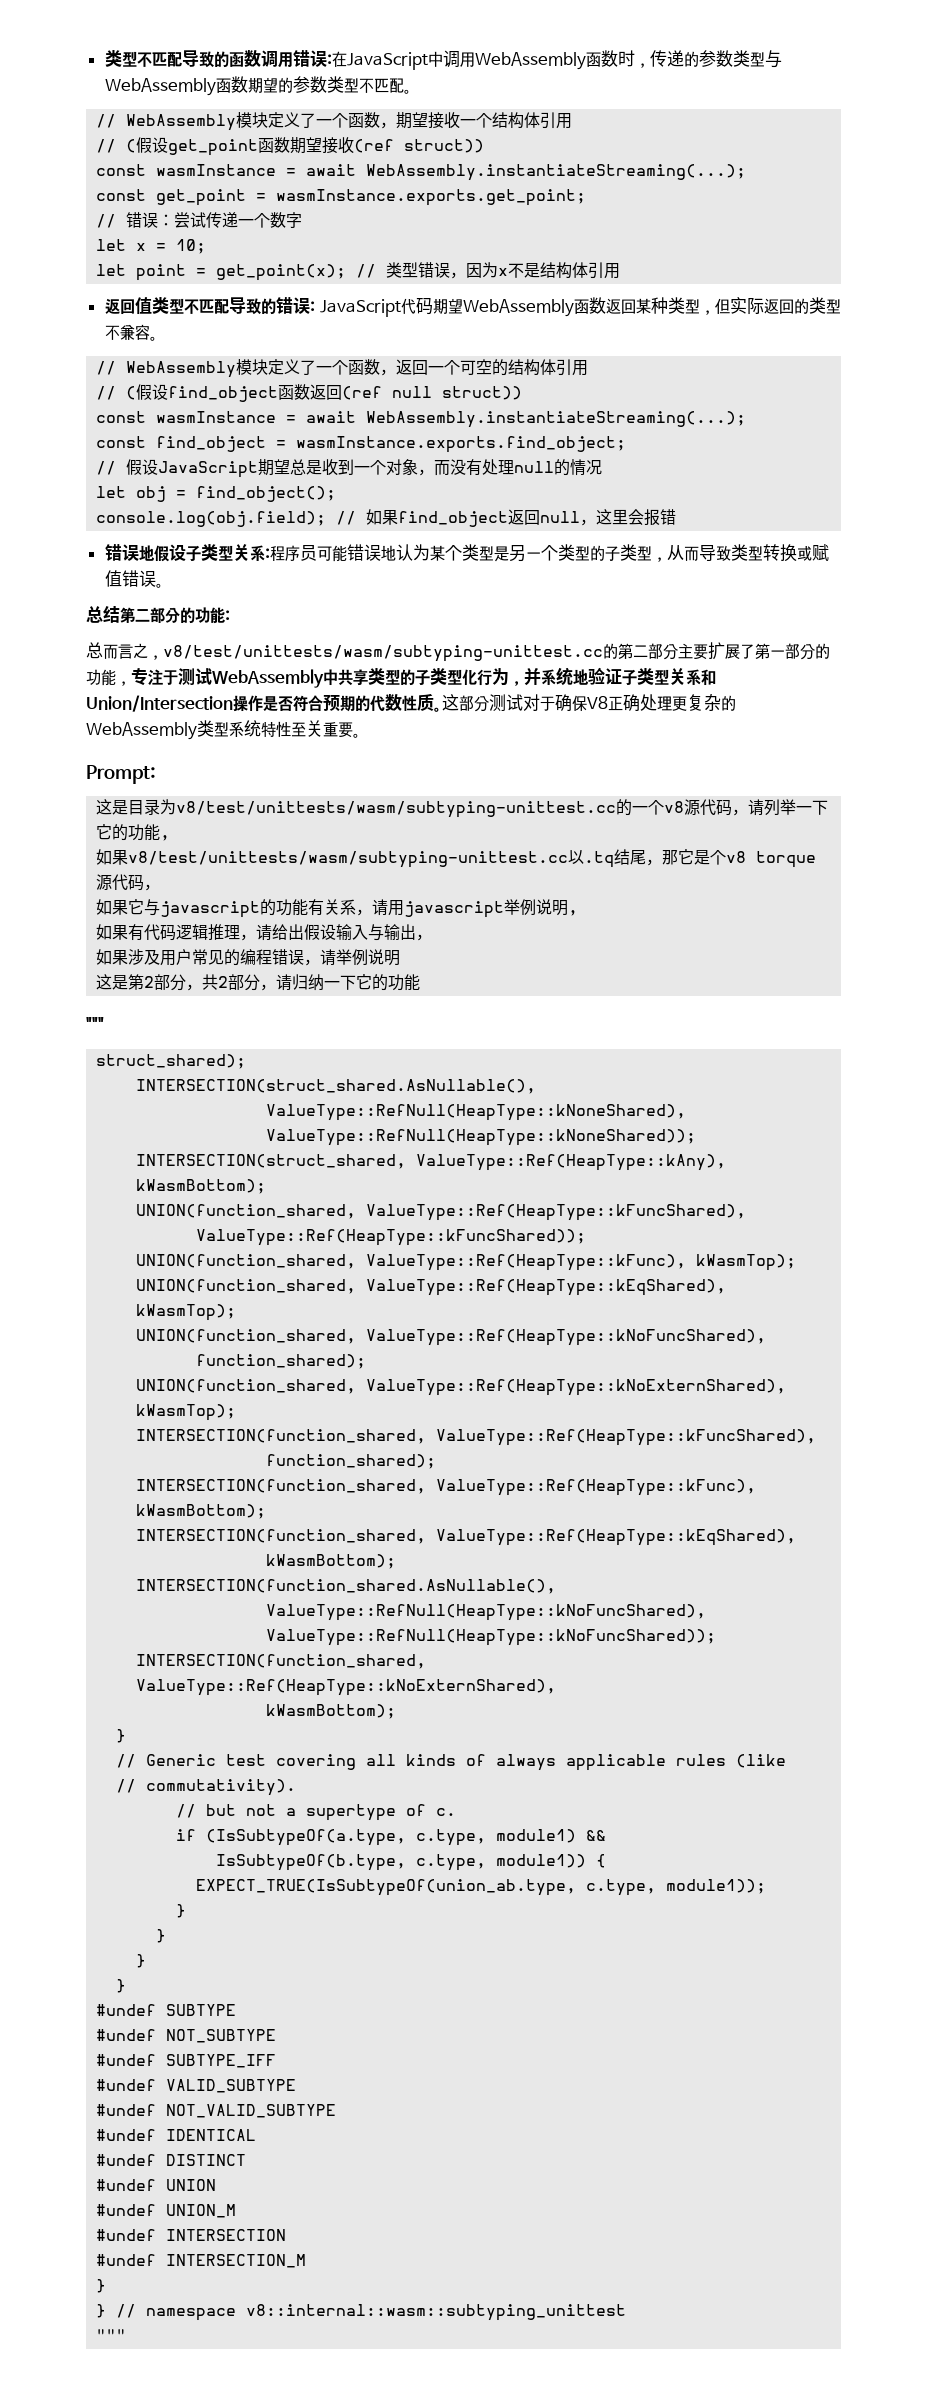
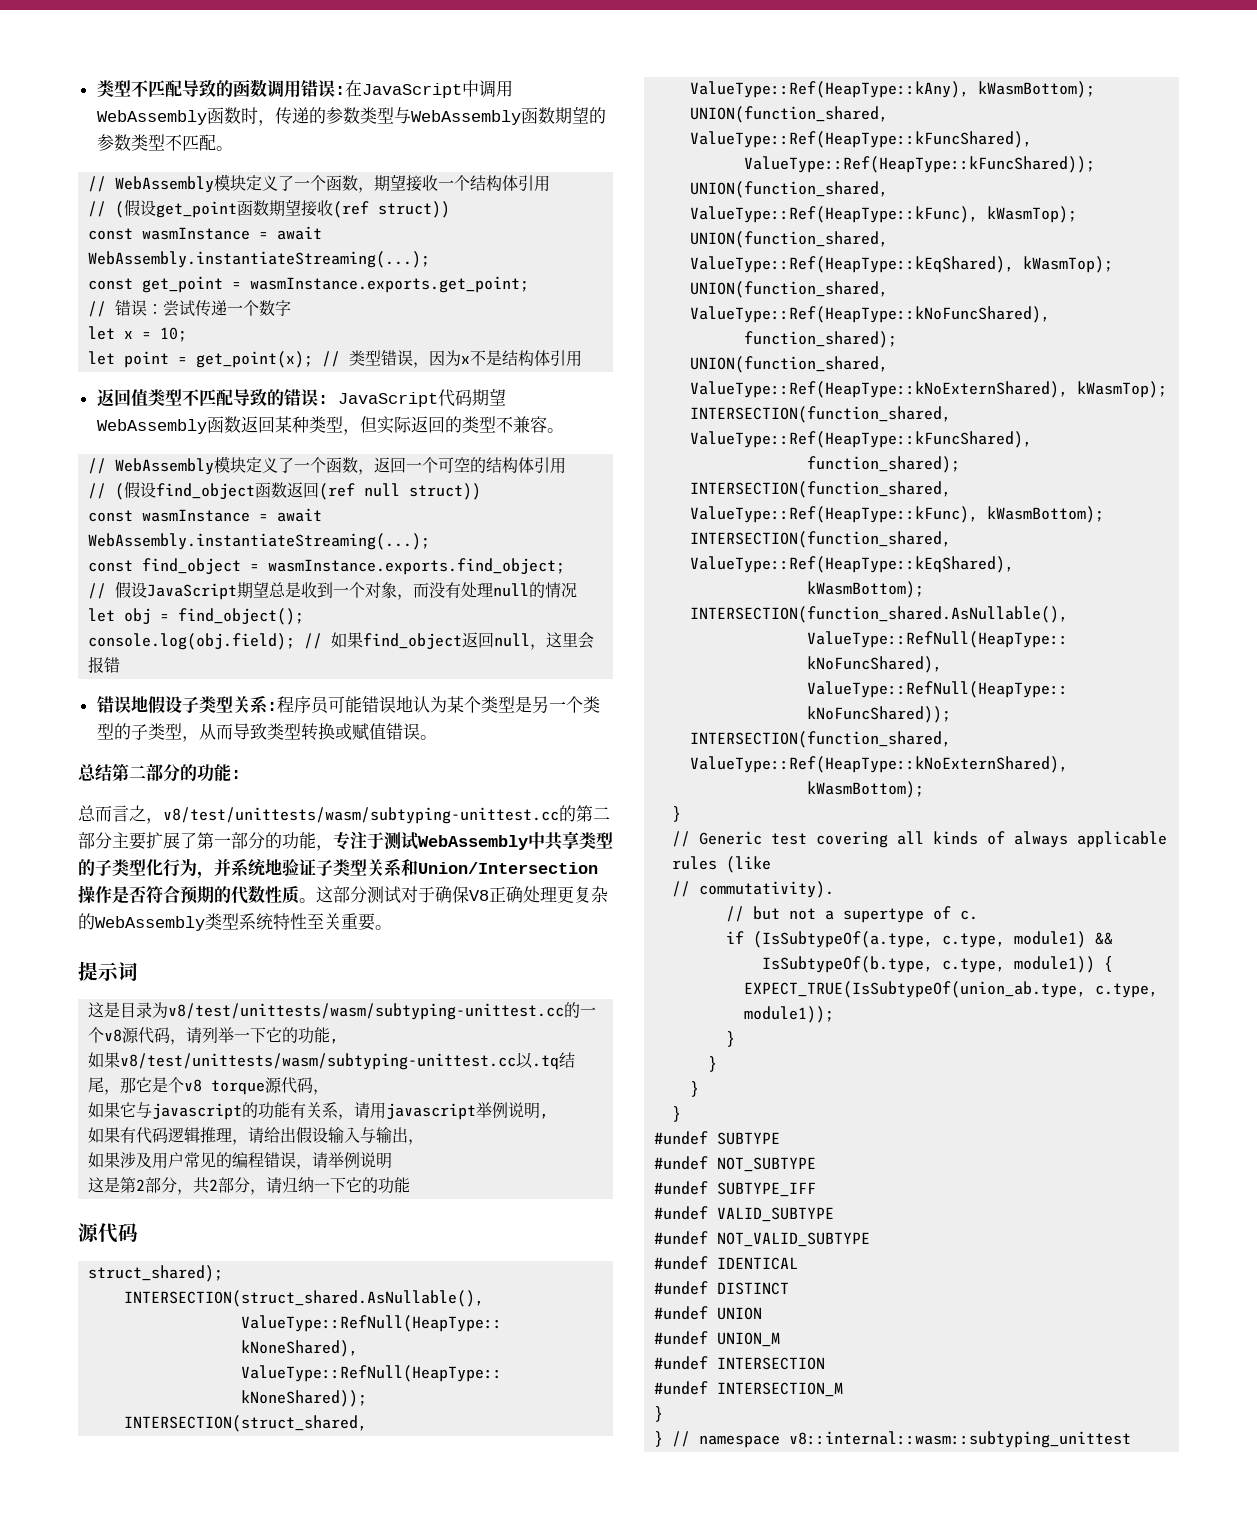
[86,765,156,784] Prompt: -> [78,961,138,981] 提示词
[86,1017,104,1032] """ -> [78,1223,138,1243] 源代码
[96,2329,127,2341] // """ -> (1132, 1439) none

